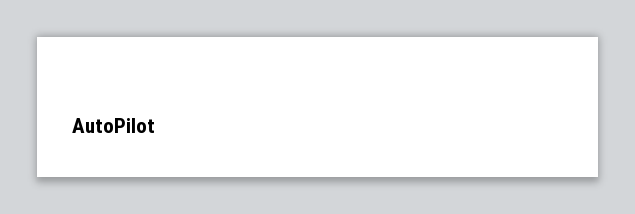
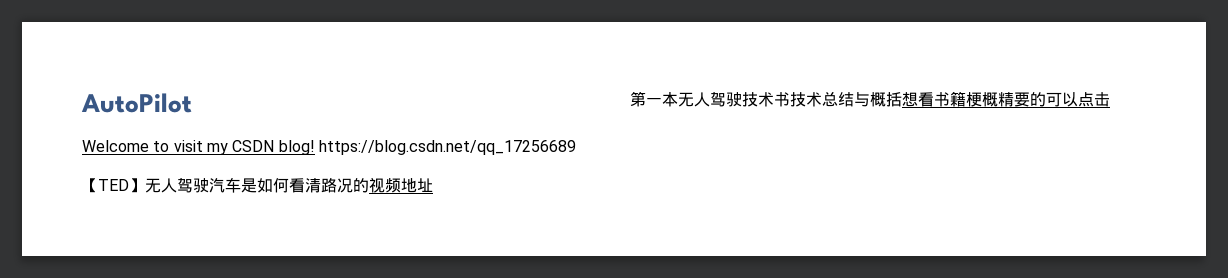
(155, 125) none -> [82,140,576,155] [82,177,433,193] [630,91,1110,107] // Welcome to visit my CSDN blog! https://blog.csdn.net/qq_17256689 // 【TED】无人驾驶汽车是如何看清路况的视频地址 // 第一本无人驾驶技术书技术总结与概括想看书籍梗概精要的可以点击

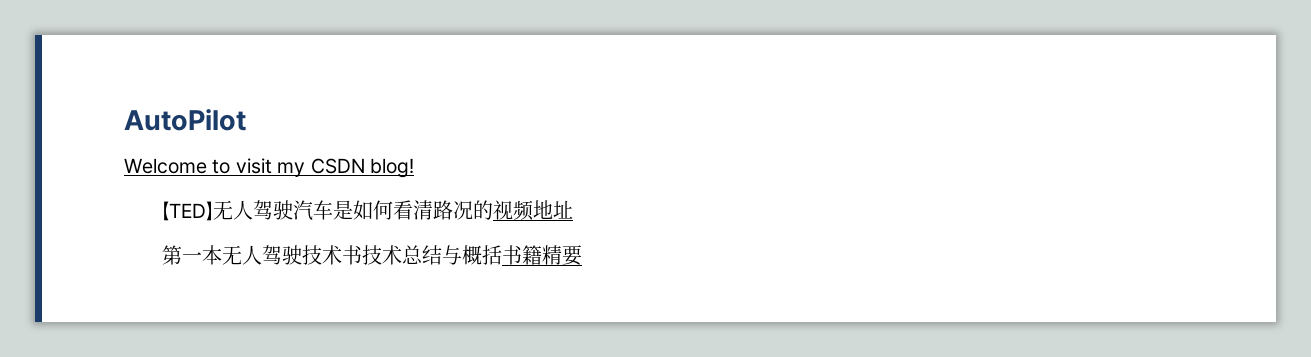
[318,140,576,155] https://blog.csdn.net/qq_17256689 -> (414, 168) none
[902,91,1110,107] 想看书籍梗概精要的可以点击 -> [502,245,583,266] 书籍精要

